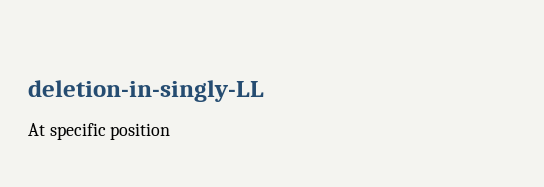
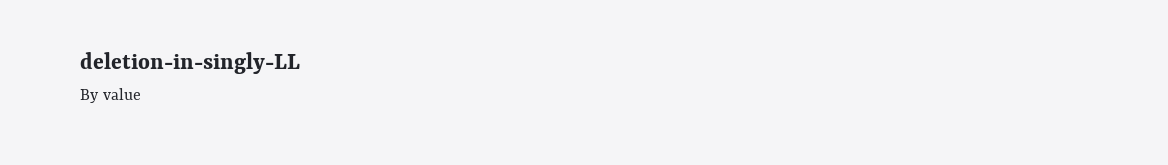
[28,123,171,140] At specific position -> [80,88,141,103] By value

